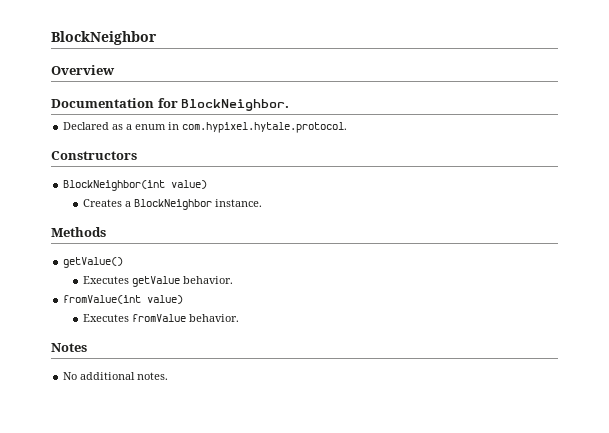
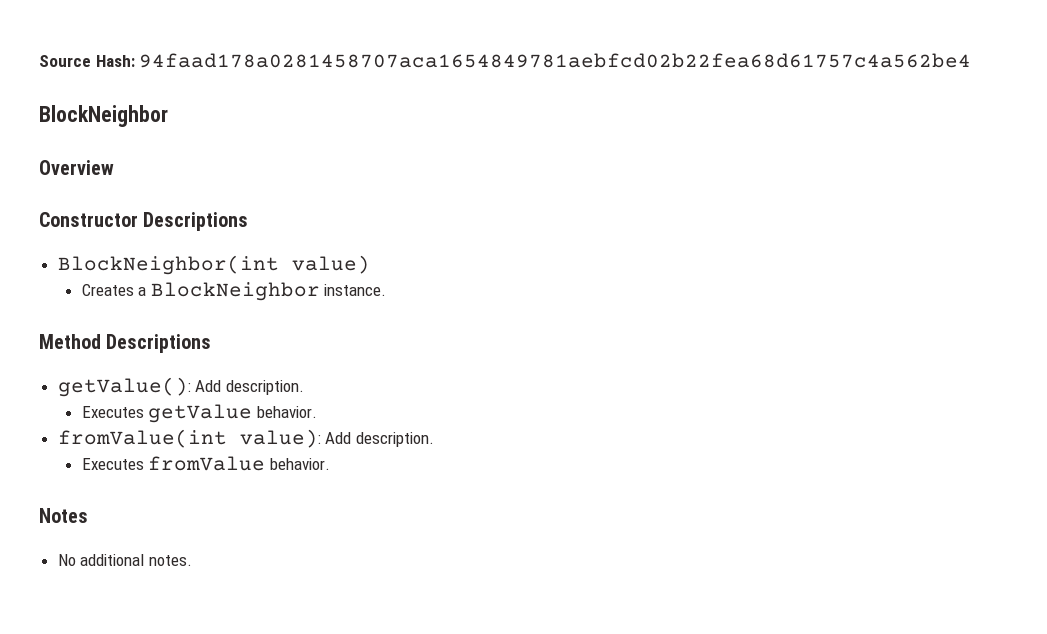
(51, 38) none -> [39,53,972,68] Source Hash: 94faad178a0281458707aca1654849781aebfcd02b22fea68d61757c4a562be4 //
[51,98,290,111] [63,122,348,133] [51,151,137,160] Documentation for BlockNeighbor. // Declared as a enum in com.hypixel.hytale.protocol. // Constructors -> [39,212,249,231] Constructor Descriptions
[51,227,106,237] [63,257,124,268] Methods // getValue() -> [39,334,212,353] [57,377,304,397] Method Descriptions // getValue(): Add description.
[147,295,184,304] value) -> [239,429,434,448] value): Add description.

